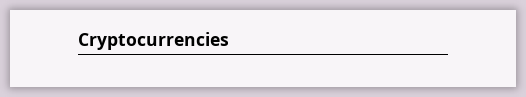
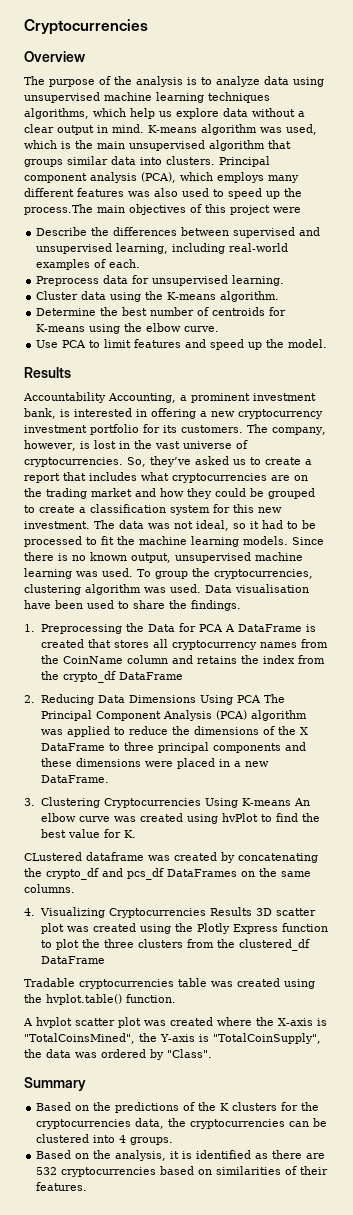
[78,32,229,50] Cryptocurrencies -> [24,19,148,35] [24,51,86,62] [24,76,324,87] [24,92,270,103] [24,108,305,119] [24,124,317,135] [24,140,291,151] [24,156,270,167] [24,172,299,183] [24,188,302,199] [24,204,301,215] [36,227,321,238] [36,243,289,254] [36,259,141,270] [36,275,285,286] [36,291,280,302] [36,307,287,316] [36,323,220,334] [36,339,328,350] [24,367,71,378] [23,392,316,403] [24,408,323,419] [24,424,326,435] [24,440,248,451] [24,456,312,467] [24,472,308,483] [24,488,315,499] [24,504,282,515] [24,520,316,531] [24,536,324,547] [24,552,303,563] [24,568,313,579] [24,584,309,595] [24,600,241,611] [24,623,317,634] [41,639,329,650] [41,655,326,664] [41,671,184,683] [24,694,286,705] [41,710,308,721] [41,726,309,737] [41,742,307,753] [41,758,270,769] [41,775,110,783] [24,797,311,808] [41,813,321,824] [41,829,137,838] [24,852,318,863] [24,868,311,880] [24,884,75,893] [24,907,317,918] [41,923,329,934] [41,939,311,951] [41,956,106,964] [24,978,315,989] [24,994,176,1005] [23,1017,327,1028] [24,1033,321,1044] [24,1049,212,1060] [24,1077,86,1091] [36,1102,320,1113] [36,1118,328,1129] [36,1134,174,1145] [36,1150,326,1161] [36,1166,329,1177] [36,1182,88,1191] Cryptocurrencies // Overview // The purpose of the analysis is to analyze data using unsupervised machine learning techniques algorithms, which help us explore data without a clear output in mind. K-means algorithm was used, which is the main unsupervised algorithm that groups similar data into clusters. Principal component analysis (PCA), which employs many different features was also used to speed up the process.The main objectives of this project were // Describe the differences between supervised and unsupervised learning, including real-world examples of each. // Preprocess data for unsupervised learning. // Cluster data using the K-means algorithm. // Determine the best number of centroids for K-means using the elbow curve. // Use PCA to limit features and speed up the model. // Results // Accountability Accounting, a prominent investment bank, is interested in offering a new cryptocurrency investment portfolio for its customers. The company, however, is lost in the vast universe of cryptocurrencies. So, they’ve asked us to create a report that includes what cryptocurrencies are on the trading market and how they could be grouped to create a classification system for this new investment. The data was not ideal, so it had to be processed to fit the machine learning models. Since there is no known output, unsupervised machine learning was used. To group the cryptocurrencies, clustering algorithm was used. Data visualisation have been used to share the findings. // 1. Preprocessing the Data for PCA A DataFrame is created that stores all cryptocurrency names from the CoinName column and retains the index from the crypto_df DataFrame // 2. Reducing Data Dimensions Using PCA The Principal Component Analysis (PCA) algorithm was applied to reduce the dimensions of the X DataFrame to three principal components and these dimensions were placed in a new DataFrame. // 3. Clustering Cryptocurrencies Using K-means An elbow curve was created using hvPlot to find the best value for K. // CLustered dataframe was created by concatenating the crypto_df and pcs_df DataFrames on the same columns. // 4. Visualizing Cryptocurrencies Results 3D scatter plot was created using the Plotly Express function to plot the three clusters from the clustered_df DataFrame // Tradable cryptocurrencies table was created using the hvplot.table() function. // A hvplot scatter plot was created where the X-axis is "TotalCoinsMined", the Y-axis is "TotalCoinSupply", the data was ordered by "Class". // Summary // Based on the predictions of the K clusters for the cryptocurrencies data, the cryptocurrencies can be clustered into 4 groups. // Based on the analysis, it is identified as there are 532 cryptocurrencies based on similarities of their features.

